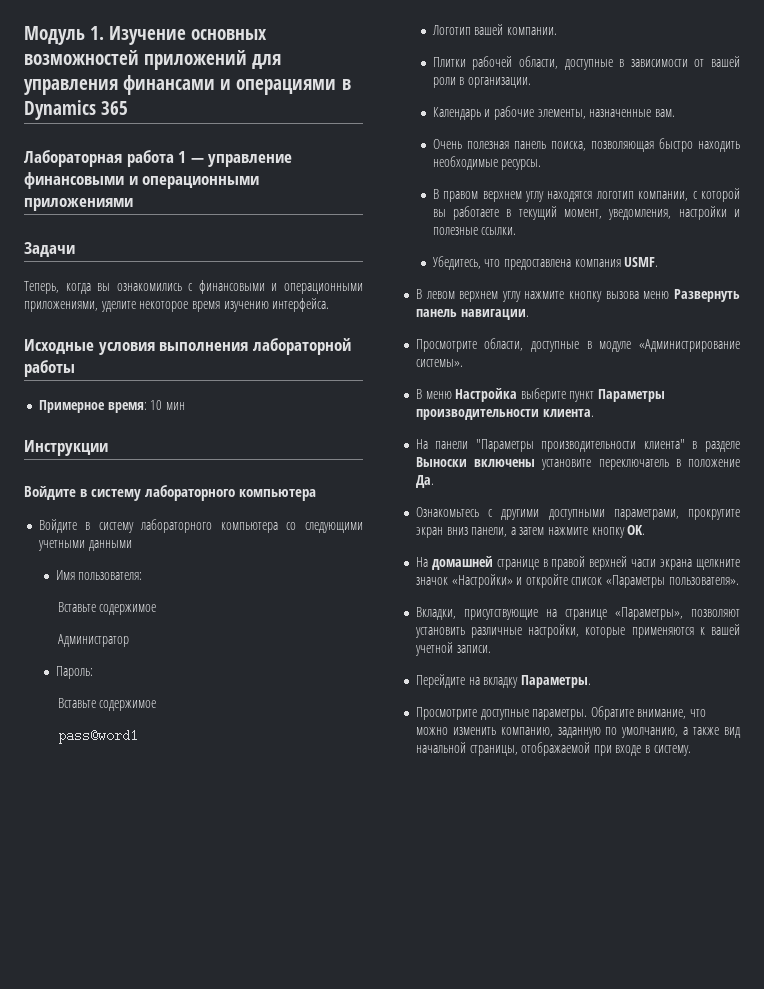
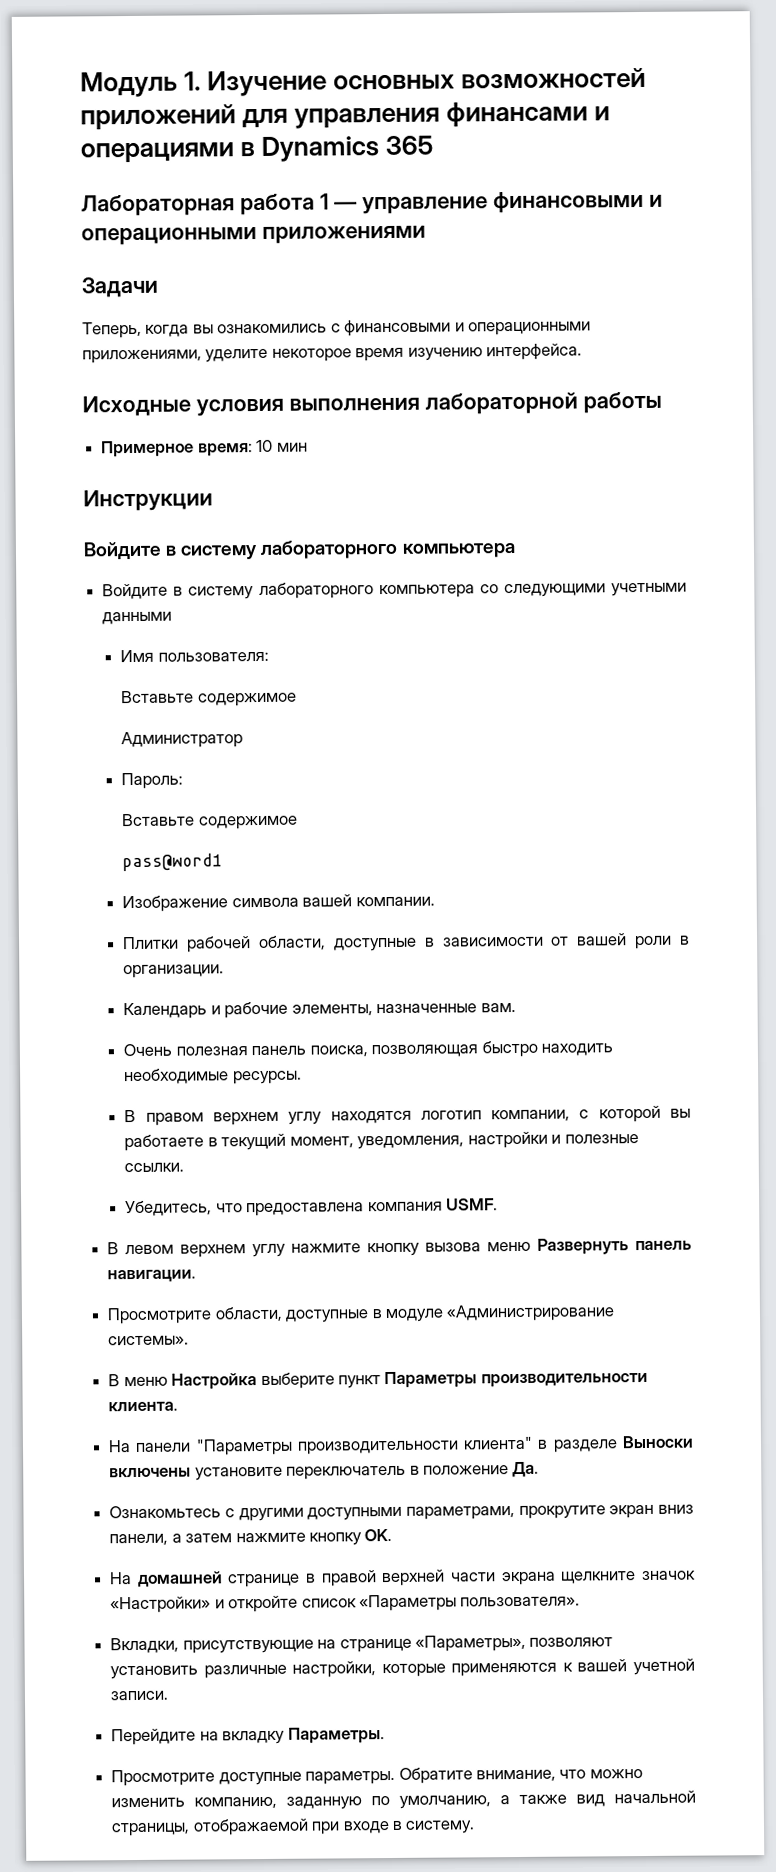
[431,25,471,35] Логотип -> [122,895,299,913] Изображение символа

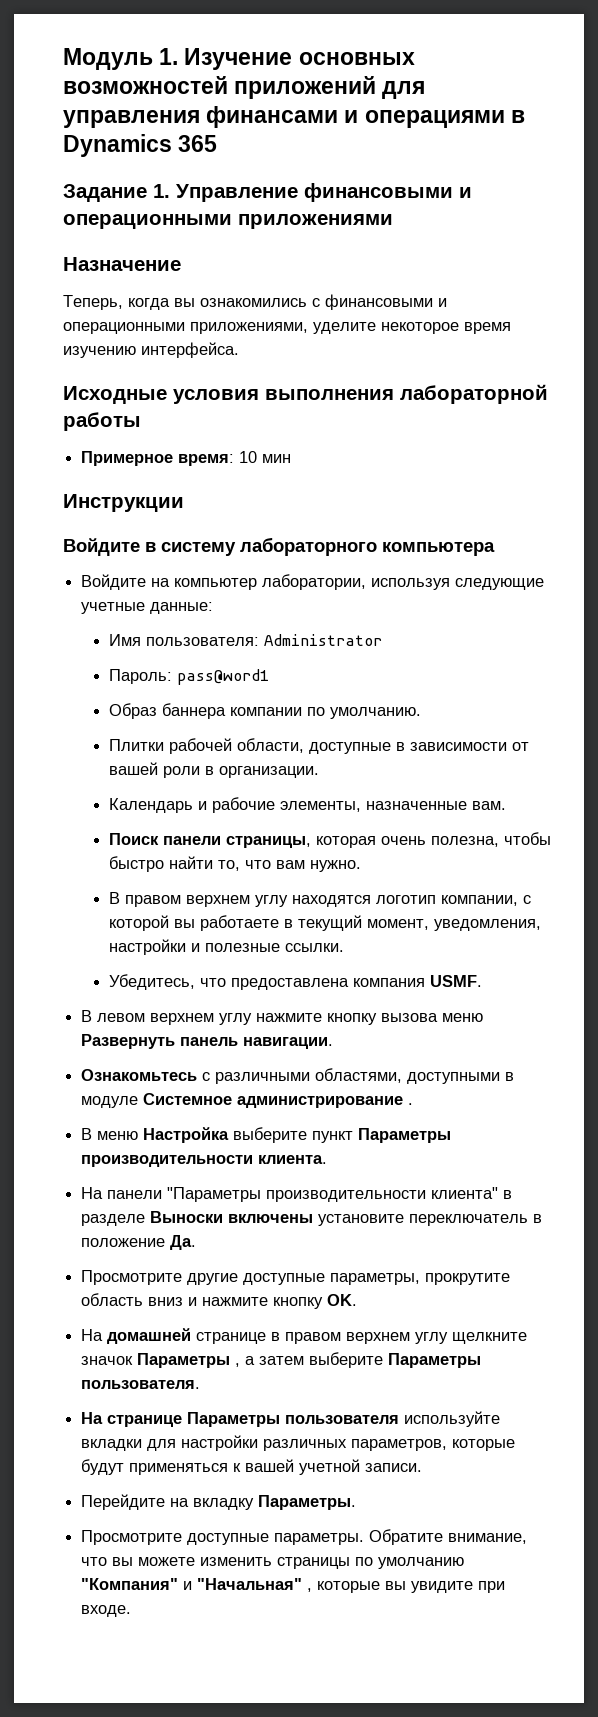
[81,193,488,217] Лабораторная работа 1 — управление -> [63,184,298,202] Задание 1. Управление
[81,276,158,298] Задачи -> [63,257,181,271] Назначение
[173,582,687,600] [102,611,173,625] в систему лабораторного компьютера со следующими учетными данными -> [151,574,545,590] [81,602,214,614] на компьютер лаборатории, используя следующие учетные данные:
[121,690,297,707] [121,731,244,749] // Вставьте содержимое // Администратор -> [264,634,383,646] Administrator
[122,813,298,830] // Вставьте содержимое // -> (173, 676) none
[122,894,435,913] Изображение символа вашей компании. -> [109,703,422,719] Образ баннера компании по умолчанию.
[123,1040,614,1058] [124,1068,302,1085] Очень полезная панель поиска, позволяющая быстро находить необходимые ресурсы. -> [109,832,552,848] [109,856,362,872] Поиск панели страницы, которая очень полезна, чтобы быстро найти то, что вам нужно.
[107,1304,616,1325] [108,1335,190,1346] Просмотрите области, доступные в модуле «Администрирование системы». -> [81,1068,515,1084] [81,1093,414,1108] Ознакомьтесь с различными областями, доступными в модуле Системное администрирование .
[109,1504,695,1522] [109,1533,233,1546] Ознакомьтесь с другими доступными параметрами, прокрутите экран вниз панели, а затем -> [81,1270,511,1285] [81,1293,198,1306] Просмотрите другие доступные параметры, прокрутите область вниз и
[320,1569,696,1587] [110,1594,581,1614] [110,1634,614,1654] [110,1661,558,1680] правой верхней части экрана щелкните значок «Настройки» и откройте список «Параметры пользователя». // Вкладки, присутствующие на странице «Параметры», позволяют установить различные настройки, которые применяются -> [285,1332,528,1344] [81,1352,482,1368] [81,1380,201,1389] [81,1411,501,1427] [81,1435,516,1451] [81,1459,229,1475] правом верхнем углу щелкните значок Параметры , а затем выберите Параметры пользователя. // На странице Параметры пользователя используйте вкладки для настройки различных параметров, которые будут применяться
[589,1769,643,1779] [111,1790,696,1810] [111,1818,476,1837] можно изменить компанию, заданную по умолчанию, а также вид начальной страницы, отображаемой при входе в систему. -> [112,1557,465,1569] [81,1578,506,1593] [81,1605,132,1617] вы можете изменить страницы по умолчанию "Компания" и "Начальная" , которые вы увидите при входе.

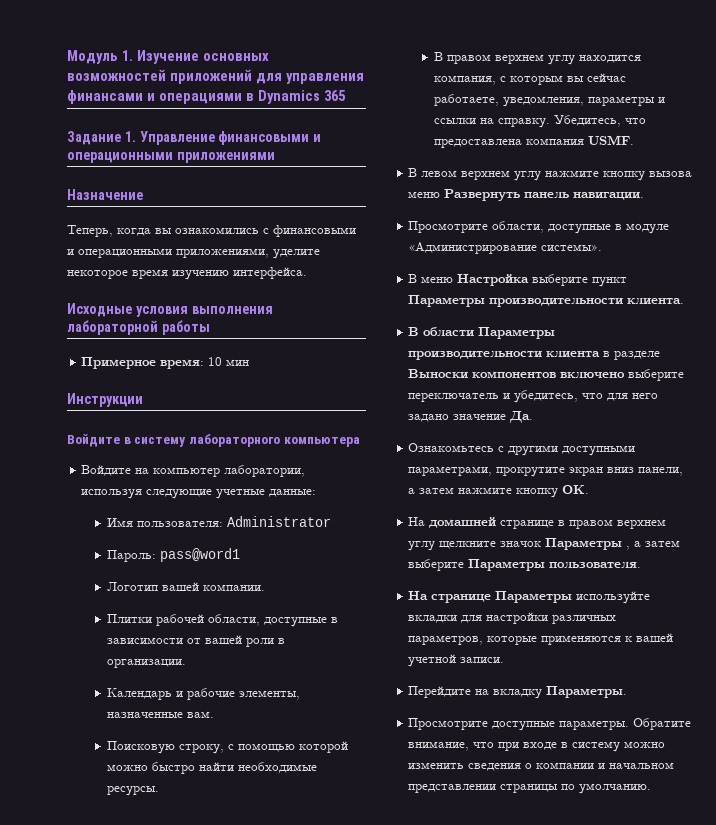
[109,703,422,719] Образ баннера компании по умолчанию. -> [107,582,266,591] Логотип вашей компании.
[109,832,552,848] [109,856,362,872] [109,892,532,907] [109,915,542,931] [109,939,345,955] Поиск панели страницы, которая очень полезна, чтобы быстро найти то, что вам нужно. // В правом верхнем углу находятся логотип компании, с которой вы работаете в текущий момент, уведомления, настройки и полезные ссылки. // -> [107,741,349,754] [107,762,318,774] [107,786,160,796] [434,52,642,65] [434,73,627,85] [434,94,666,107] [434,118,551,128] Поисковую строку, с помощью которой можно быстро найти необходимые ресурсы. // В правом верхнем углу находится компания, с которым вы сейчас работаете, уведомления, параметры и ссылки на справку.
[81,1068,515,1084] [81,1093,414,1108] Ознакомьтесь с различными областями, доступными в модуле Системное администрирование . -> [408,221,670,234] [408,242,603,254] Просмотрите области, доступные в модуле «Администрирование системы».
[81,1187,513,1202] [81,1211,543,1226] [81,1235,197,1250] [81,1270,511,1285] [81,1293,198,1306] На панели "Параметры производительности клиента" в разделе Выноски включены установите переключатель в положение Да. // Просмотрите другие доступные параметры, прокрутите область вниз и -> [408,327,556,339] [408,351,661,360] [408,369,685,381] [408,390,659,403] [408,411,534,423] [408,443,636,456] [408,466,684,477] [408,487,455,494] В области Параметры производительности клиента в разделе Выноски компонентов включено выберите переключатель и убедитесь, что для него задано значение Да. // Ознакомьтесь с другими доступными параметрами, прокрутите экран вниз панели, а затем
[285,1415,400,1424] пользователя -> (573, 597) none
[81,1459,229,1475] будут применяться -> [541,635,622,645] применяются
[112,1557,465,1569] [81,1578,506,1593] [81,1605,132,1617] вы можете изменить страницы по умолчанию "Компания" и "Начальная" , которые вы увидите при входе. -> [498,741,666,752] [408,762,675,771] [408,783,652,794] при входе в систему можно изменить сведения о компании и начальном представлении страницы по умолчанию.

